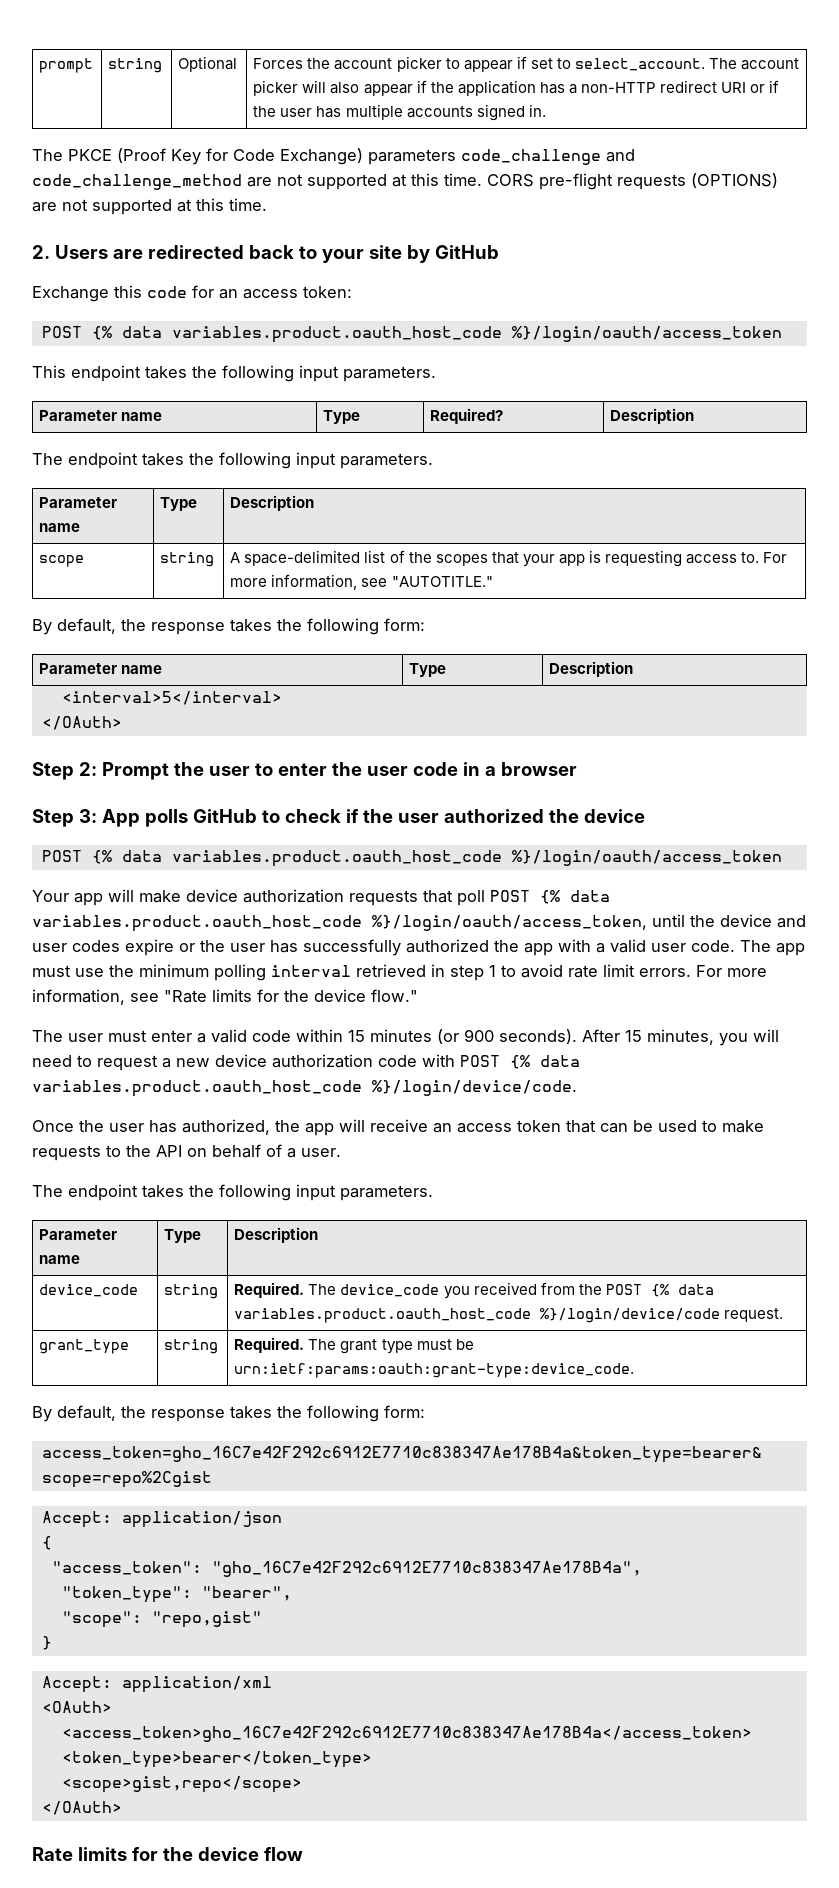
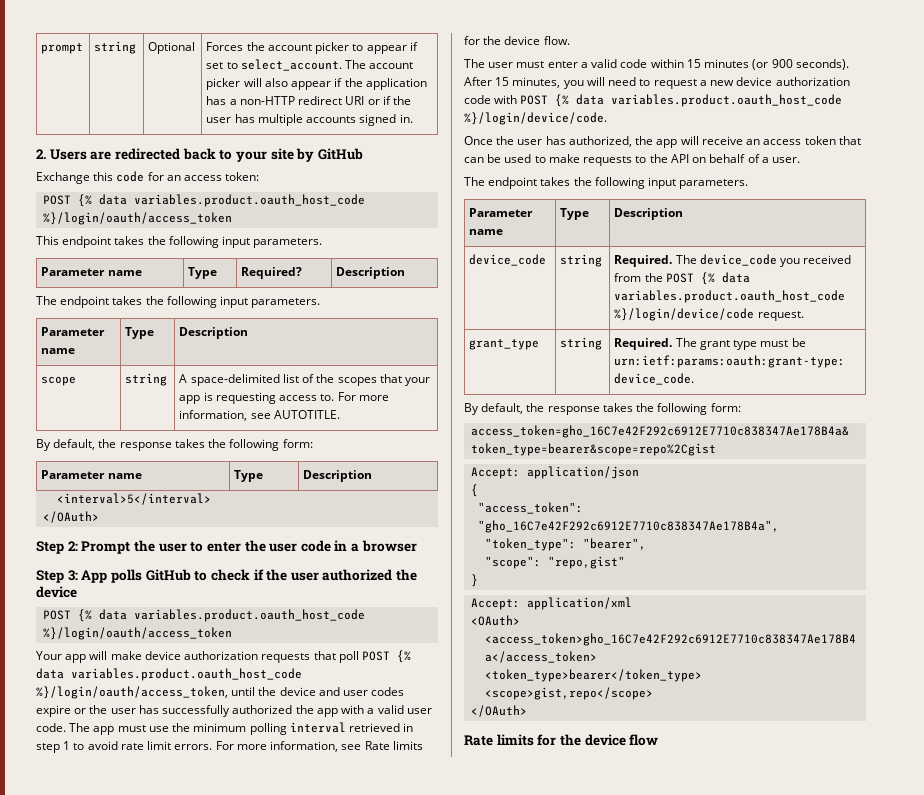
[32,148,635,165] [32,173,778,190] [32,198,267,215] // The PKCE (Proof Key for Code Exchange) parameters code_challenge and code_challenge_method are not supported at this time. CORS pre-flight requests (OPTIONS) are not supported at this time. -> (413, 118) none
[391,576,493,587] "AUTOTITLE." -> [273,410,340,419] AUTOTITLE.
[164,989,418,1003] "Rate limits for the device flow." -> [364,741,423,750] [464,36,570,45] Rate limits for the device flow.

